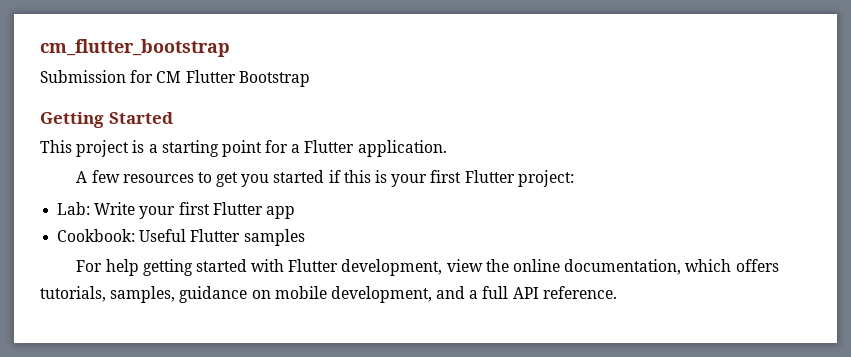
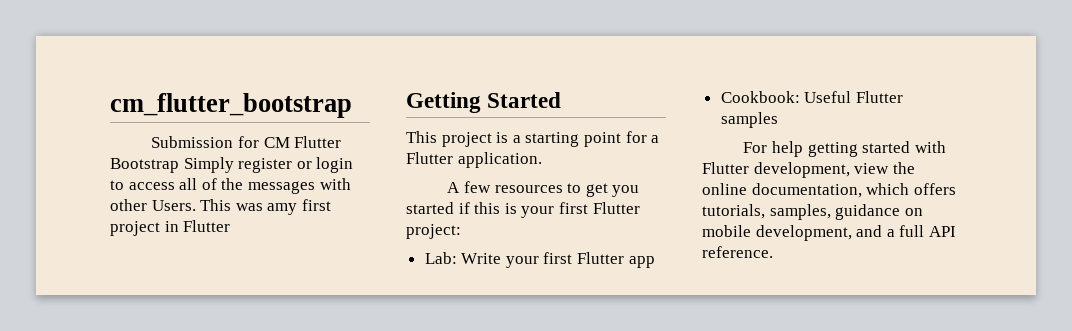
(310, 79) none -> [183,157,354,173] [110,178,351,194] [110,199,331,215] [110,220,231,236] Simply register or login to access all of the messages with other Users. This was amy first project in Flutter

